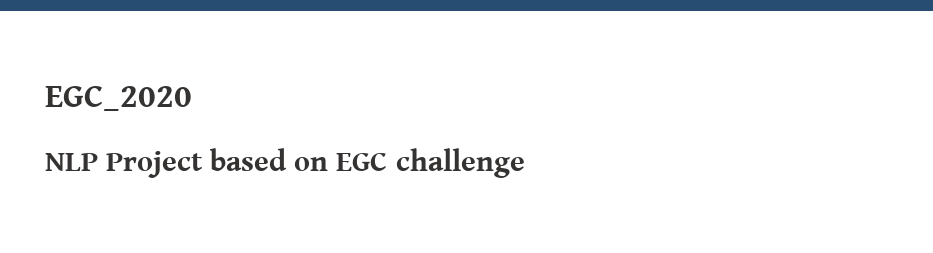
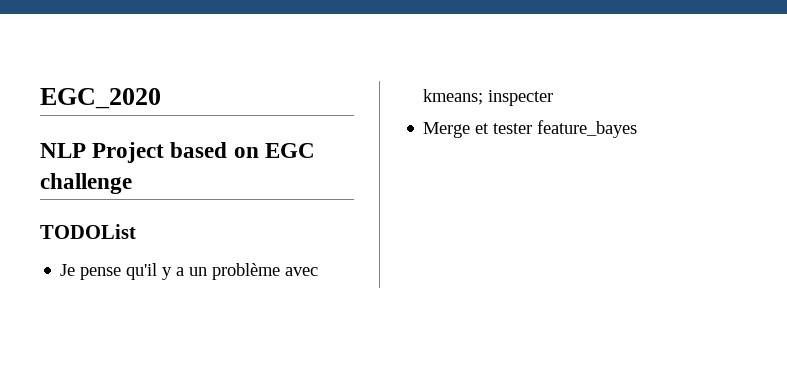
(525, 163) none -> [40,224,136,239] [60,263,319,280] [423,89,554,106] [423,120,638,138] // TODOList // Je pense qu'il y a un problème avec kmeans; inspecter // Merge et tester feature_bayes

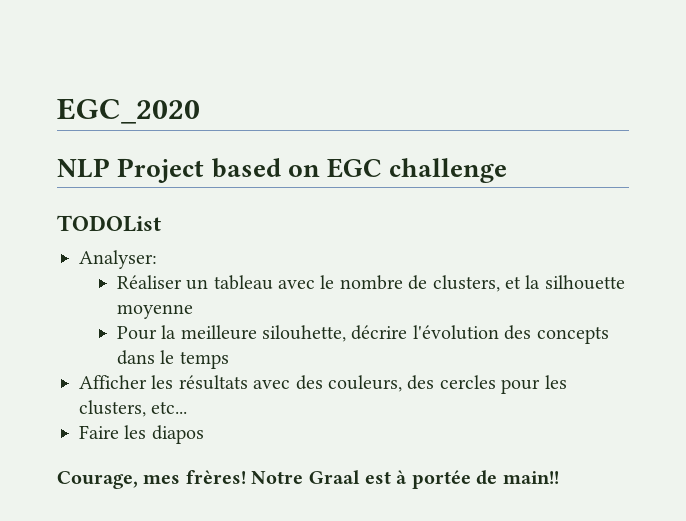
[60,263,319,280] [423,89,554,106] [423,120,638,138] Je pense qu'il y a un problème avec kmeans; inspecter // Merge et tester feature_bayes -> [79,250,157,269] [116,275,625,292] [116,304,193,319] [116,325,609,344] [116,350,229,369] [79,375,567,394] [79,400,188,417] [79,425,204,444] [57,470,559,489] Analyser: // Réaliser un tableau avec le nombre de clusters, et la silhouette moyenne // Pour la meilleure silouhette, décrire l'évolution des concepts dans le temps // Afficher les résultats avec des couleurs, des cercles pour les clusters, etc... // Faire les diapos // Courage, mes frères! Notre Graal est à portée de main!!

